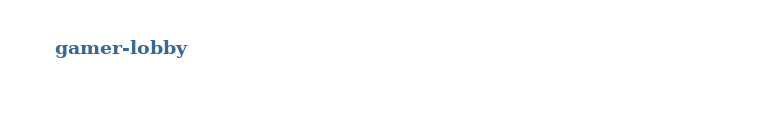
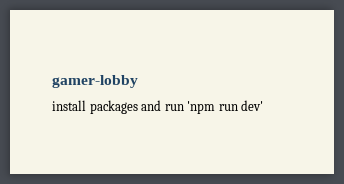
(188, 49) none -> [52,100,264,114] // install packages and run 'npm run dev'

